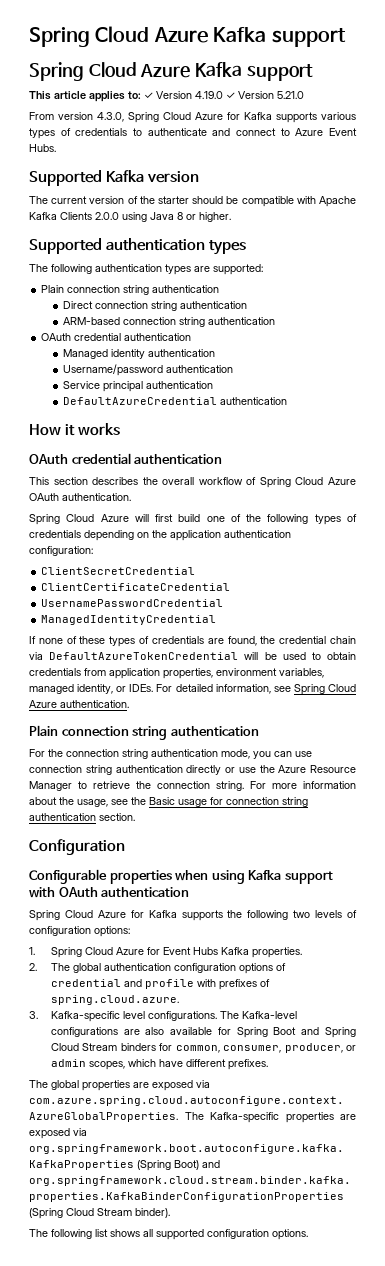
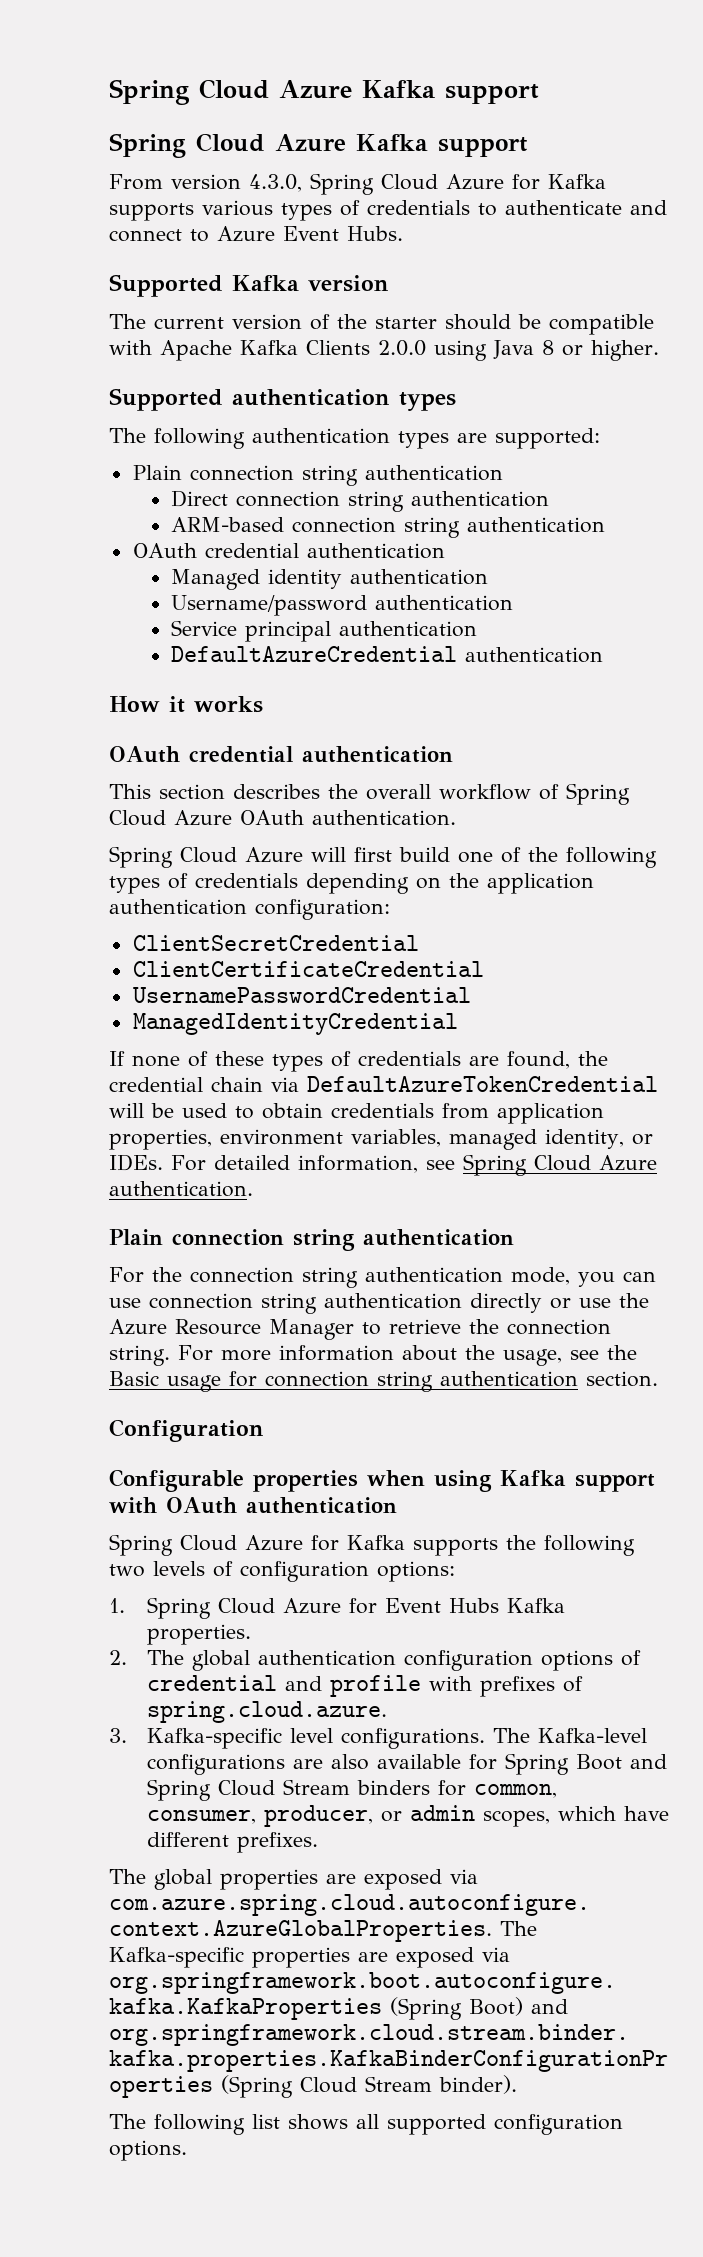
[29,91,304,102] // This article applies to: ✓ Version 4.19.0 ✓ Version 5.21.0 -> (528, 147) none

